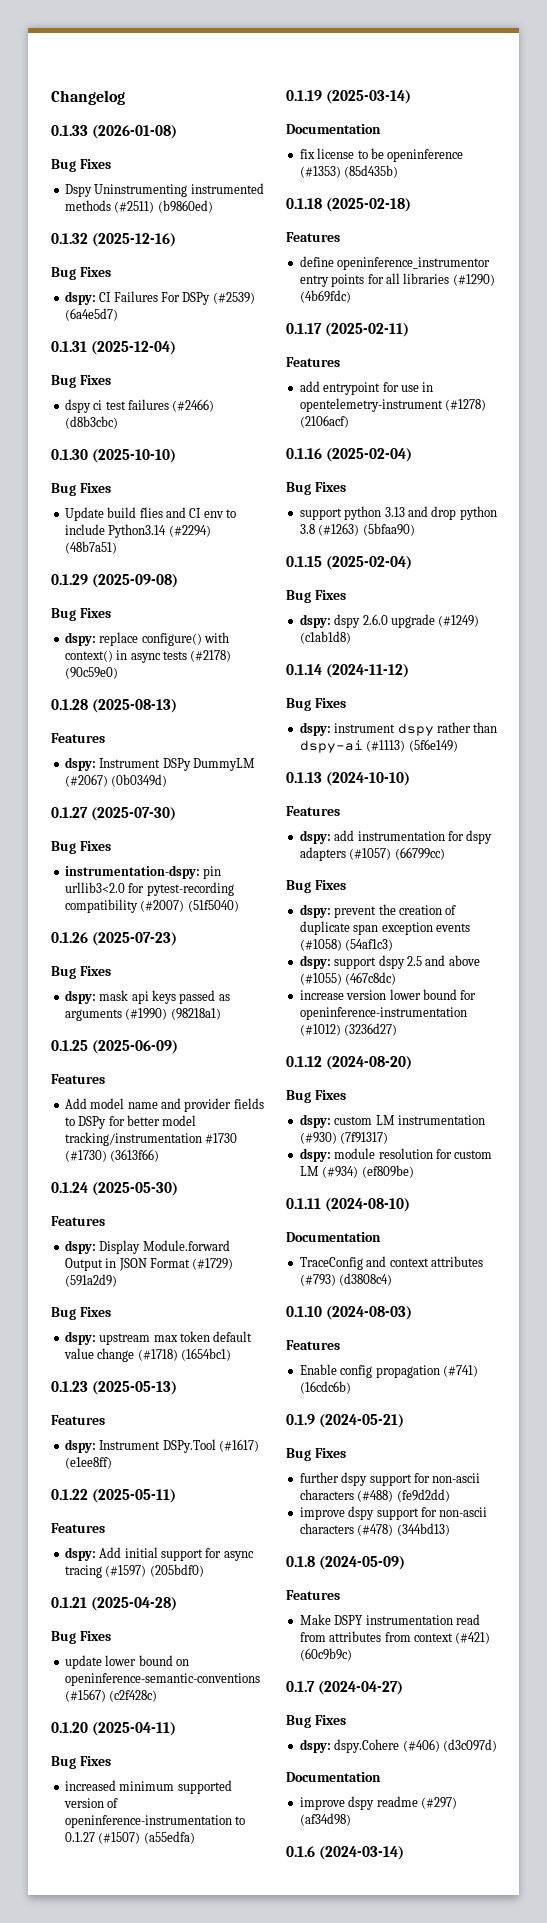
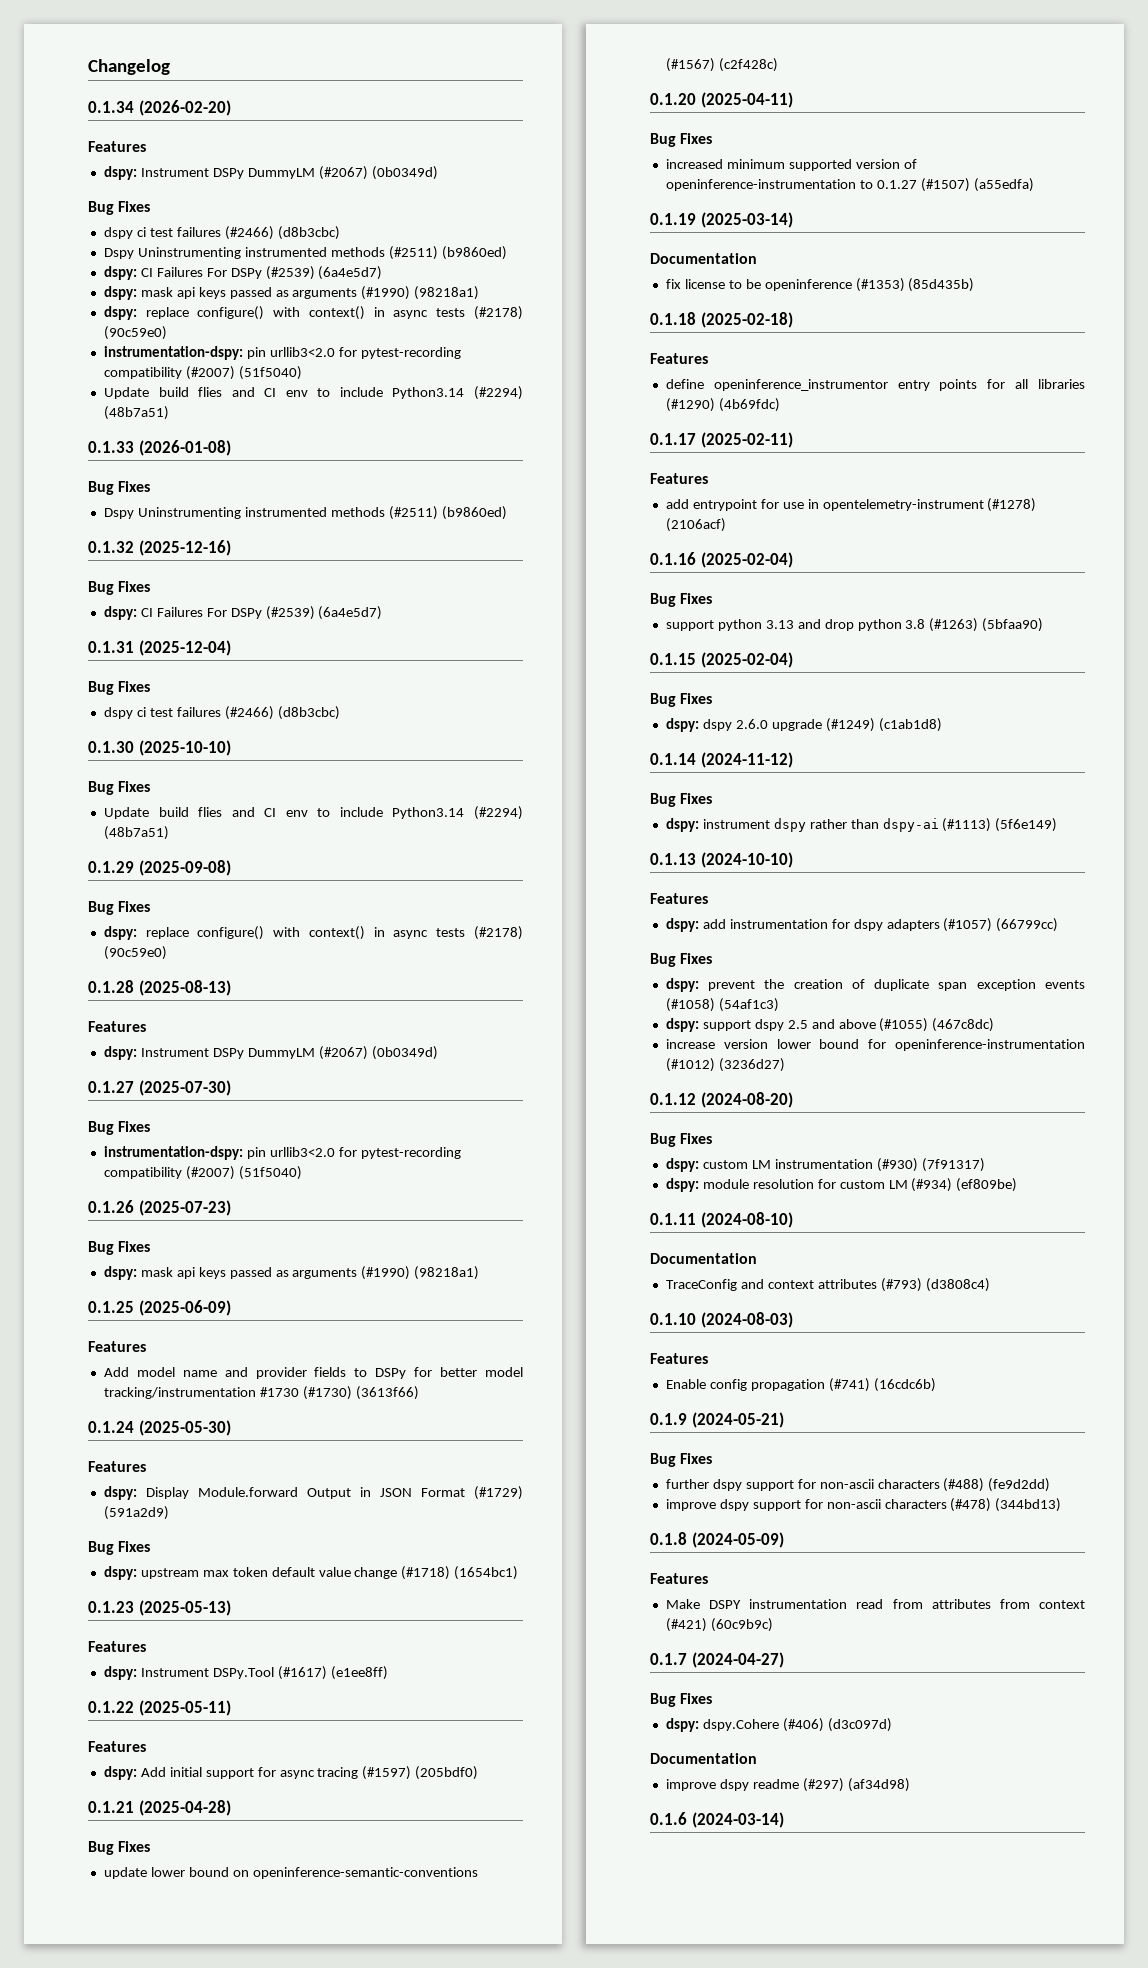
(125, 97) none -> [88,100,231,116] [88,141,146,152] [103,166,438,180] [88,201,151,215] [103,226,340,240] [103,246,507,260] [103,266,383,280] [103,286,480,300] [103,306,524,320] [103,326,167,340] [103,346,461,360] [103,366,302,380] [103,386,523,400] [103,406,169,420] // 0.1.34 (2026-02-20) // Features // dspy: Instrument DSPy DummyLM (#2067) (0b0349d) // Bug Fixes // dspy ci test failures (#2466) (d8b3cbc) // Dspy Uninstrumenting instrumented methods (#2511) (b9860ed) // dspy: CI Failures For DSPy (#2539) (6a4e5d7) // dspy: mask api keys passed as arguments (#1990) (98218a1) // dspy: replace configure() with context() in async tests (#2178) (90c59e0) // instrumentation-dspy: pin urllib3<2.0 for pytest-recording compatibility (#2007) (51f5040) // Update build flies and CI env to include Python3.14 (#2294) (48b7a51)

